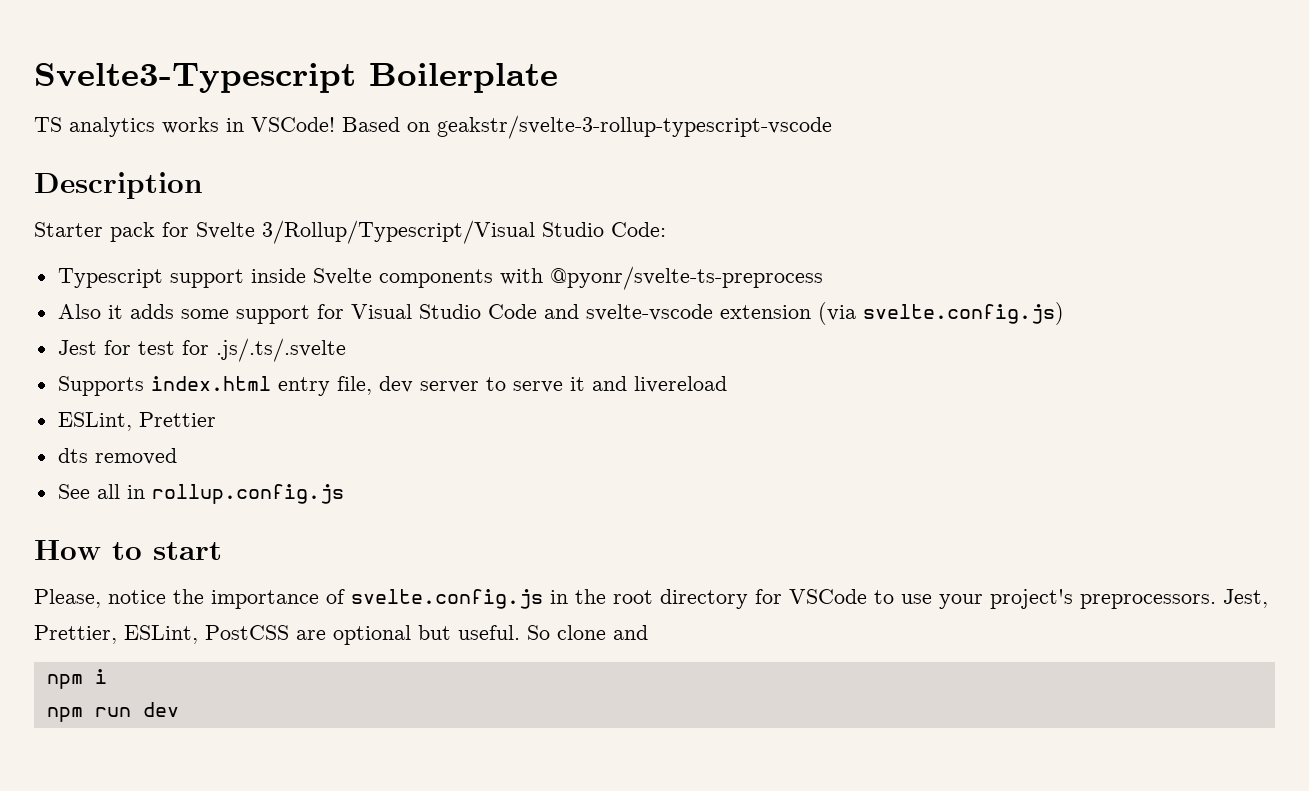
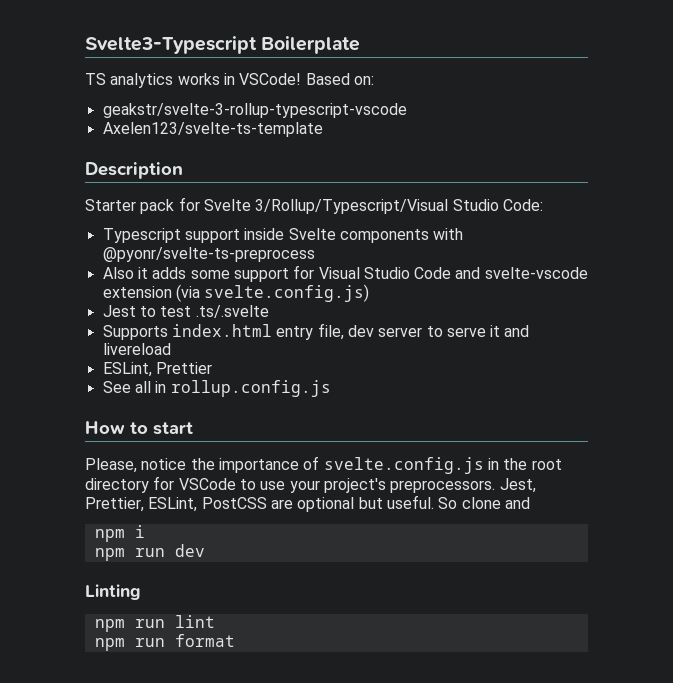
[407,122,430,132] on -> [353,76,374,85] on: //
(832, 127) none -> [102,122,323,137] // Axelen123/svelte-ts-template
[103,338,346,362] for test for .js/.ts/.svelte -> [139,305,269,318] to test .ts/.svelte
[57,448,177,465] // dts removed -> (212, 368) none
(179, 709) none -> [85,584,141,600] [94,615,215,632] [94,634,235,651] // Linting // npm run lint // npm run format

